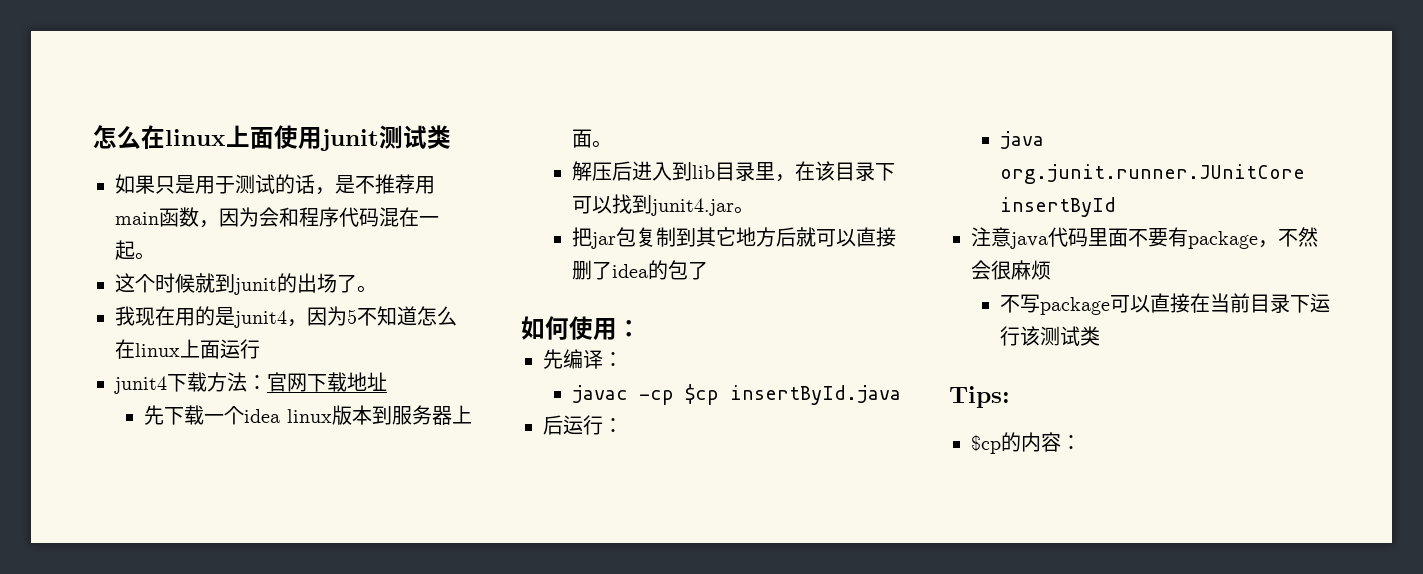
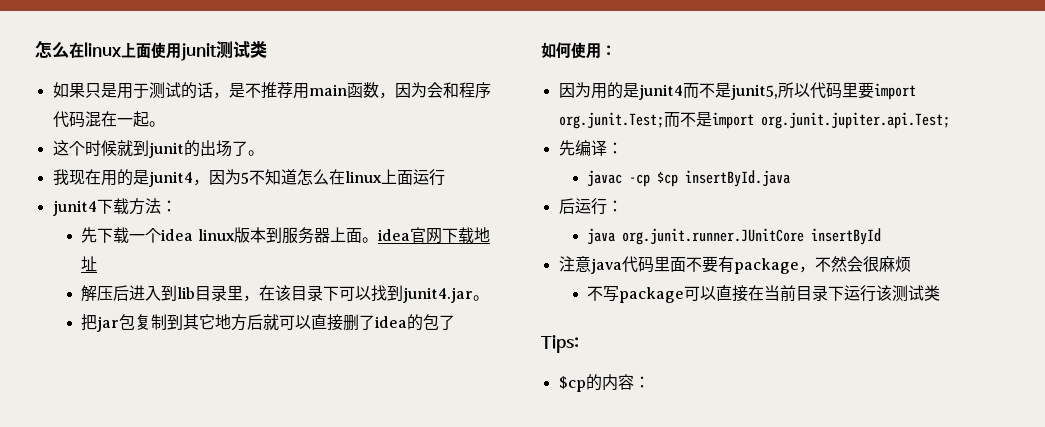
[267,372,387,392] 官网下载地址 -> (177, 206) none
(612, 144) none -> [377,227,490,244] [81,256,98,272] idea官网下载地址
(641, 328) none -> [558,82,916,100] [558,112,950,129] // 因为用的是junit4而不是junit5,所以代码里要import org.junit.Test;而不是import org.junit.jupiter.api.Test;

